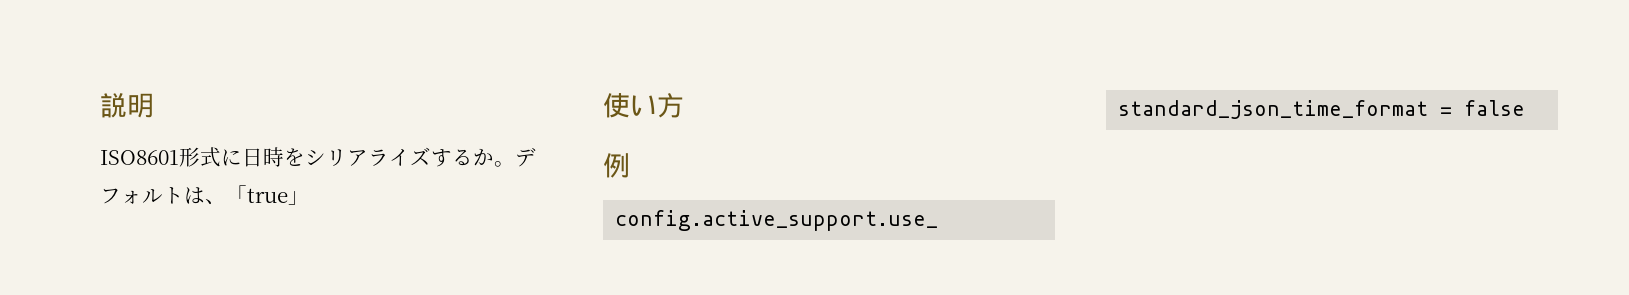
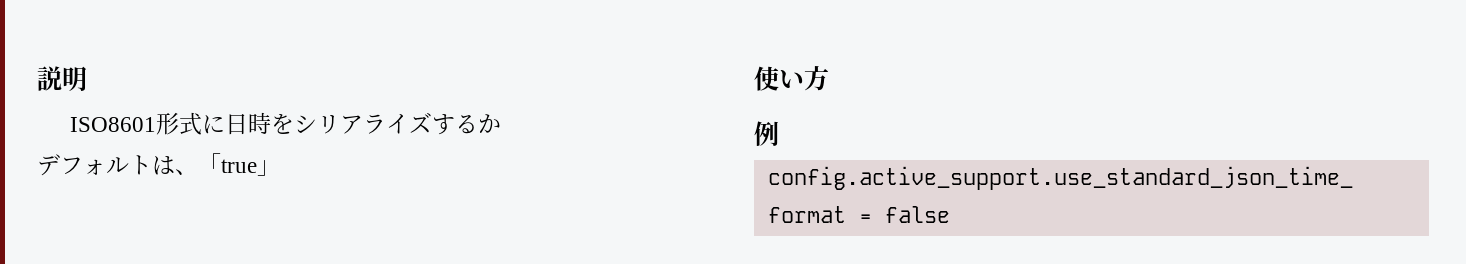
[494,161,515,167] 。 -> (502, 123) //

